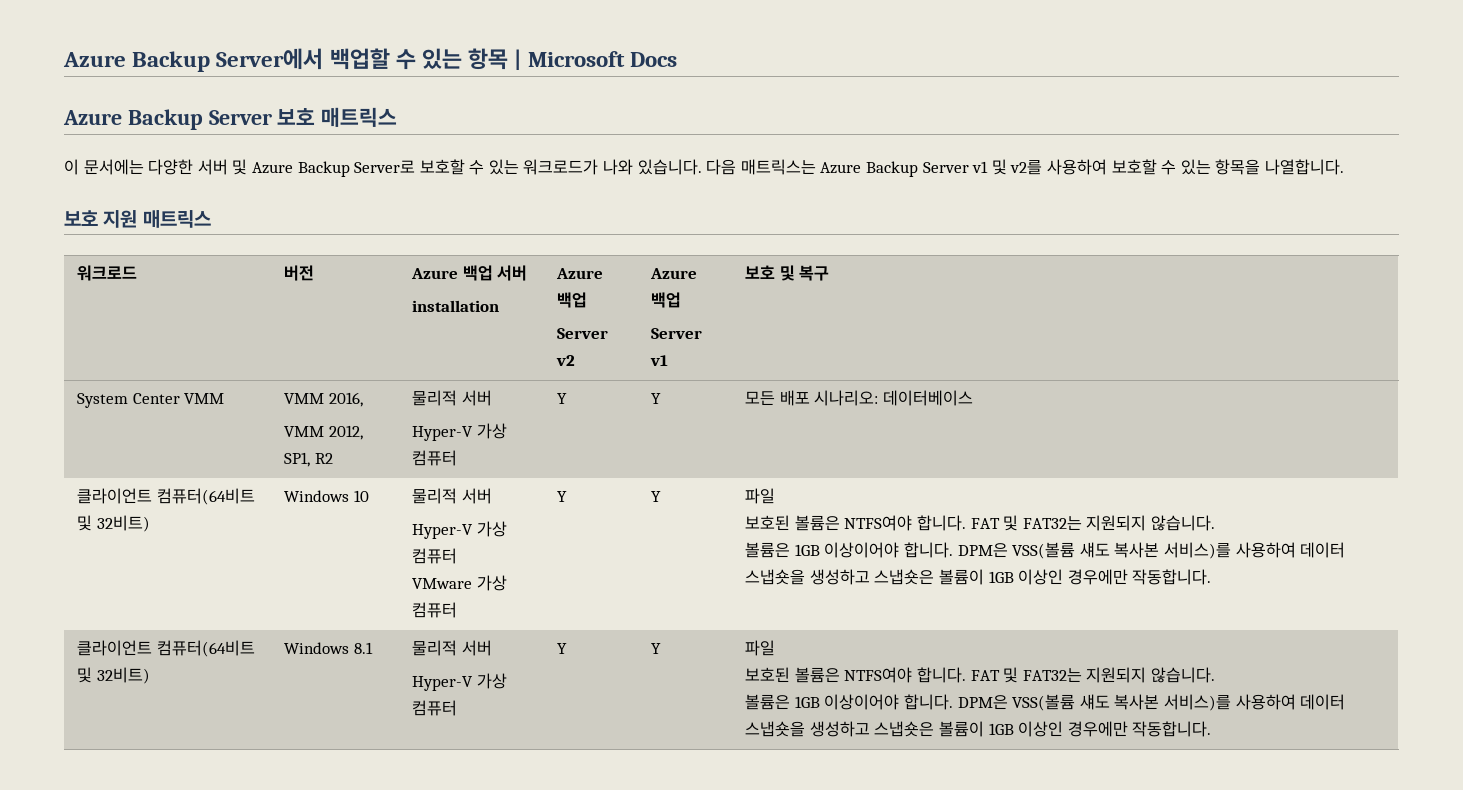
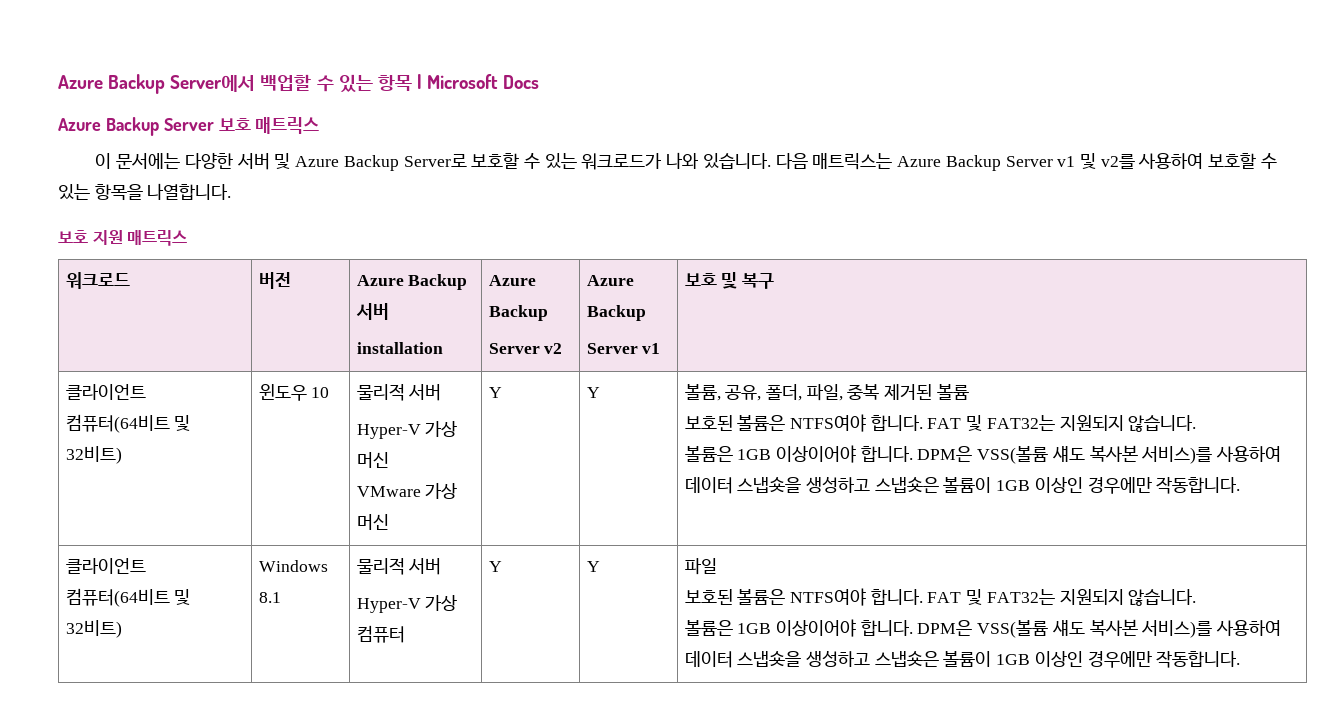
[462,265,493,281] 백업 -> [408,274,468,290] Backup
[557,292,588,308] 백업 -> [488,305,548,321] Backup
[651,292,682,308] 백업 -> [586,305,646,321] Backup
[77,393,225,408] [284,392,363,407] [284,425,363,440] [284,452,333,467] [412,390,492,406] [412,423,507,441] [412,450,458,466] [557,393,568,404] [651,393,662,404] [745,390,974,406] [77,488,255,505] [77,515,150,532] [284,490,350,502] // System Center VMM | VMM 2016, // VMM 2012, SP1, R2 | 물리적 서버 // Hyper-V 가상 컴퓨터 | Y | Y | 모든 배포 시나리오: 데이터베이스 // 클라이언트 컴퓨터(64비트 및 32비트) | Windows -> [65,384,146,400] [65,414,191,433] [65,446,122,464] [258,384,307,401] // 클라이언트 컴퓨터(64비트 및 32비트) | 윈도우
[412,548,458,564] 컴퓨터 -> [356,452,389,468] 머신
[412,602,458,618] [557,491,568,502] [651,491,662,502] [745,488,776,504] 컴퓨터 | Y | Y | 파일 -> [356,514,389,530] [488,387,502,398] [586,387,600,398] [684,384,969,401] 머신 | Y | Y | 볼륨, 공유, 폴더, 파일, 중복 제거된 볼륨

